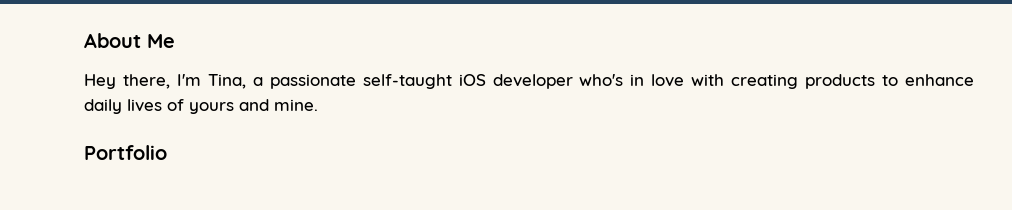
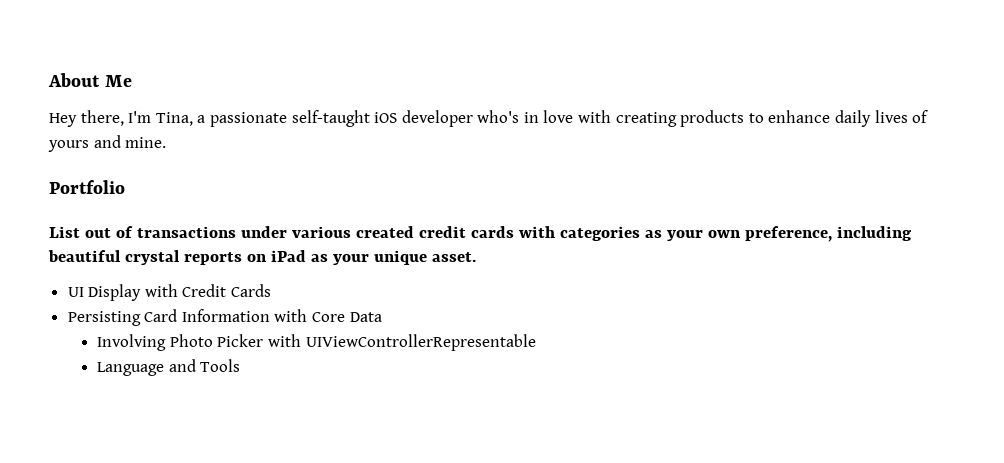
(167, 152) none -> [49,226,912,242] [48,250,476,265] [67,284,272,301] [67,309,382,326] [97,334,536,351] [97,359,241,376] // List out of transactions under various created credit cards with categories as your own preference, including beautiful crystal reports on iPad as your unique asset. // UI Display with Credit Cards // Persisting Card Information with Core Data // Involving Photo Picker with UIViewControllerRepresentable // Language and Tools

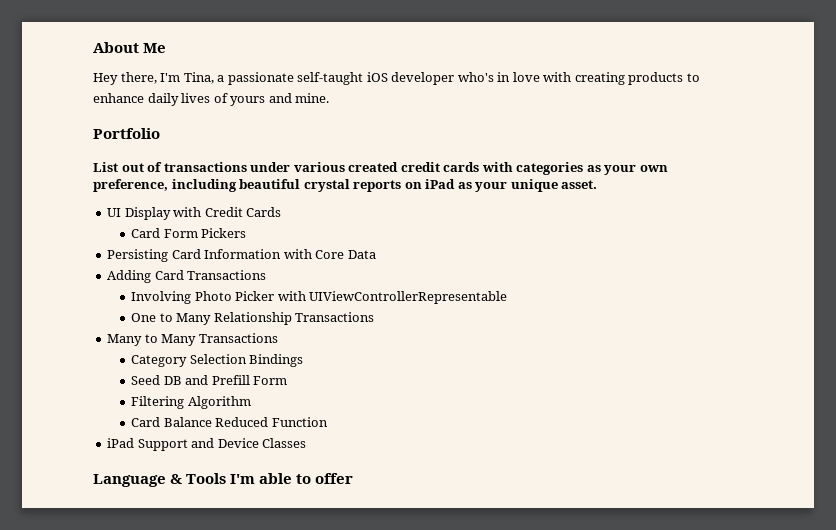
(272, 290) none -> [131,228,247,238] // Card Form Pickers
(382, 317) none -> [107,270,267,283] // Adding Card Transactions
[97,359,241,376] Language and Tools -> [131,312,375,325] [107,333,278,346] [131,354,304,367] [131,375,288,385] [131,396,251,409] [131,417,328,427] [107,438,307,451] [93,473,354,487] One to Many Relationship Transactions // Many to Many Transactions // Category Selection Bindings // Seed DB and Prefill Form // Filtering Algorithm // Card Balance Reduced Function // iPad Support and Device Classes // Language & Tools I'm able to offer

